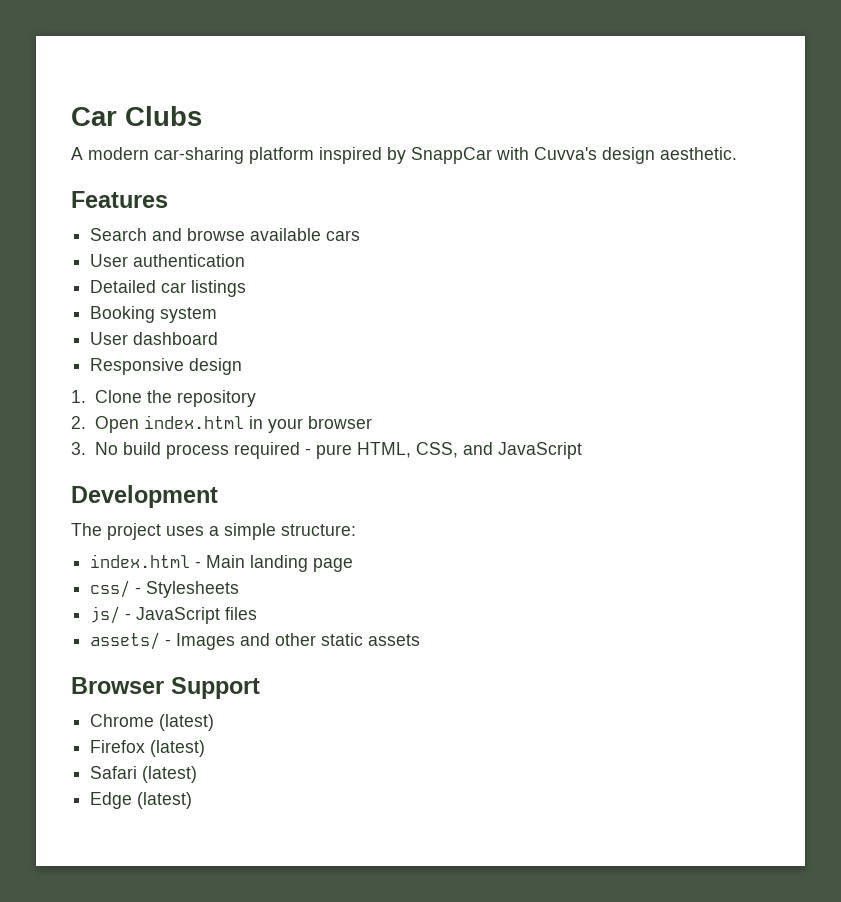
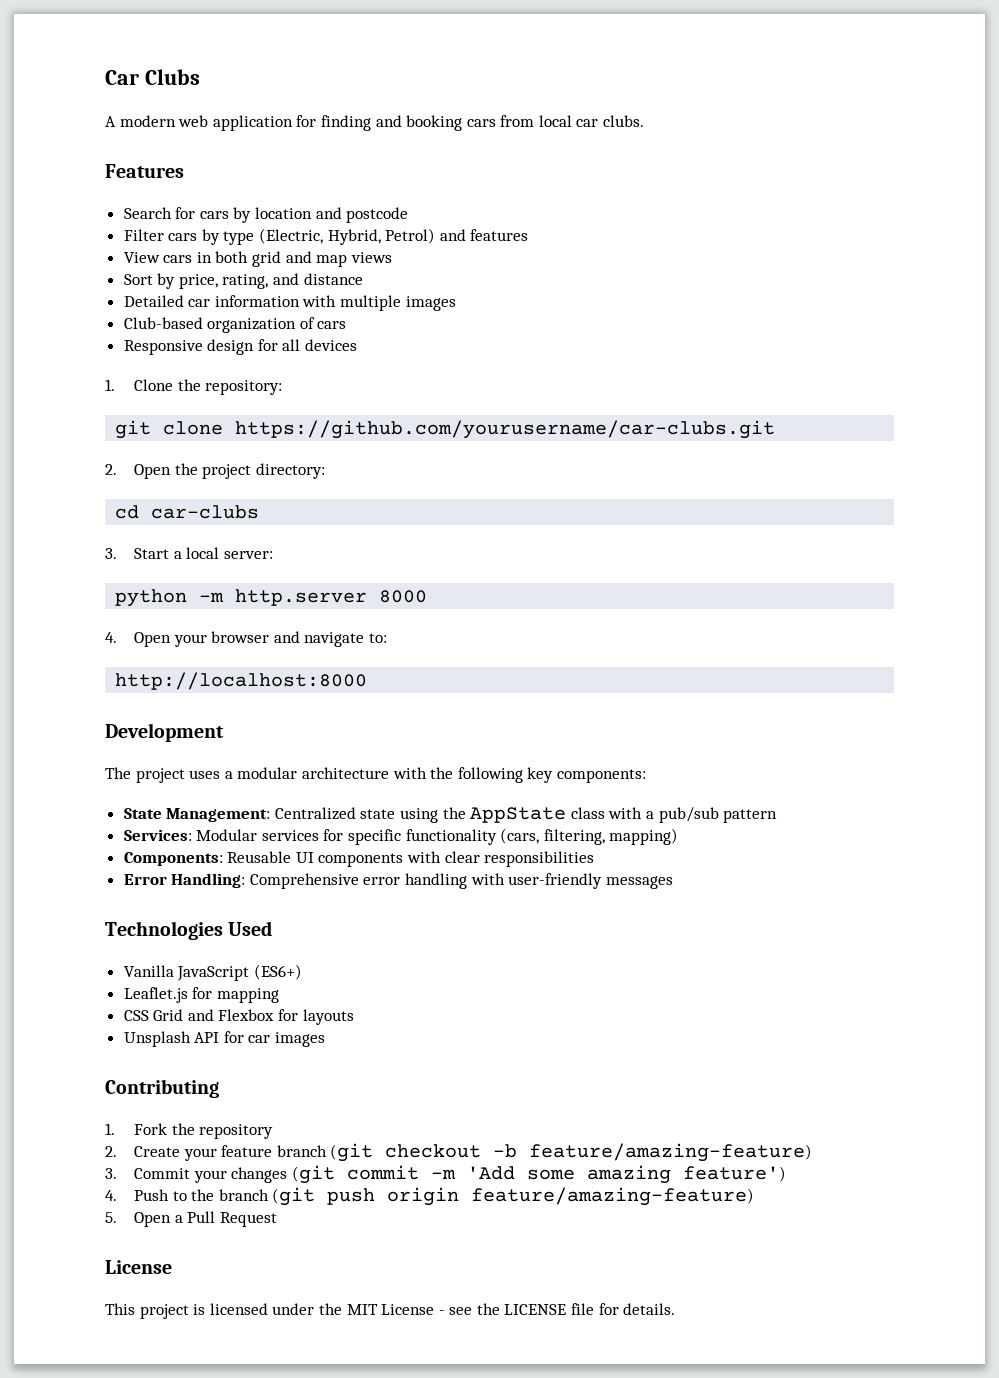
[154,147,737,164] [71,191,168,208] [90,228,361,241] [90,254,246,267] [90,280,247,297] [90,306,218,323] [90,332,219,345] car-sharing platform inspired by SnappCar with Cuvva's design aesthetic. // Features // Search and browse available cars // User authentication // Detailed car listings // Booking system // User dashboard -> [178,115,645,131] [105,164,184,178] [123,207,409,223] [123,228,529,245] [123,251,392,267] [123,273,363,289] [123,295,456,311] [123,317,347,333] web application for finding and booking cars from local car clubs. // Features // Search for cars by location and postcode // Filter cars by type (Electric, Hybrid, Petrol) and features // View cars in both grid and map views // Sort by price, rating, and distance // Detailed car information with multiple images // Club-based organization of cars
(243, 366) none -> [257,339,358,351] for all devices
[176,390,256,407] [71,415,372,433] [71,442,582,459] repository // 2. Open index.html in your browser // 3. No build process required - pure HTML, CSS, and JavaScript -> [205,380,283,395] [115,420,776,439] [105,463,325,479] [115,505,260,519] [105,547,273,559] [115,589,428,607] [105,631,387,647] [115,672,368,690] repository: // git clone https://github.com/yourusername/car-clubs.git // 2. Open the project directory: // cd car-clubs // 3. Start a local server: // python -m http.server 8000 // 4. Open your browser and navigate to: // http://localhost:8000
[224,523,356,540] [90,554,354,572] [90,580,240,598] [90,606,258,624] [90,632,421,650] [71,677,260,699] [90,714,215,731] [90,740,206,757] [90,766,198,783] [90,792,193,809] simple structure: // index.html - Main landing page // css/ - Stylesheets // js/ - JavaScript files // assets/ - Images and other static assets // Browser Support // Chrome (latest) // Firefox (latest) // Safari (latest) // Edge (latest) -> [237,767,646,783] [123,807,778,823] [123,828,679,845] [123,851,595,867] [123,873,673,889] [105,921,273,940] [123,964,302,981] [123,987,279,1003] [123,1009,354,1025] [123,1031,326,1047] [105,1079,219,1098] [105,1123,274,1139] [105,1143,813,1162] [105,1165,786,1184] [105,1187,755,1206] [105,1211,277,1227] [105,1260,172,1274] [105,1303,676,1319] modular architecture with the following key components: // State Management: Centralized state using the AppState class with a pub/sub pattern // Services: Modular services for specific functionality (cars, filtering, mapping) // Components: Reusable UI components with clear responsibilities // Error Handling: Comprehensive error handling with user-friendly messages // Technologies Used // Vanilla JavaScript (ES6+) // Leaflet.js for mapping // CSS Grid and Flexbox for layouts // Unsplash API for car images // Contributing // 1. Fork the repository // 2. Create your feature branch (git checkout -b feature/amazing-feature) // 3. Commit your changes (git commit -m 'Add some amazing feature') // 4. Push to the branch (git push origin feature/amazing-feature) // 5. Open a Pull Request // License // This project is licensed under the MIT License - see the LICENSE file for details.

